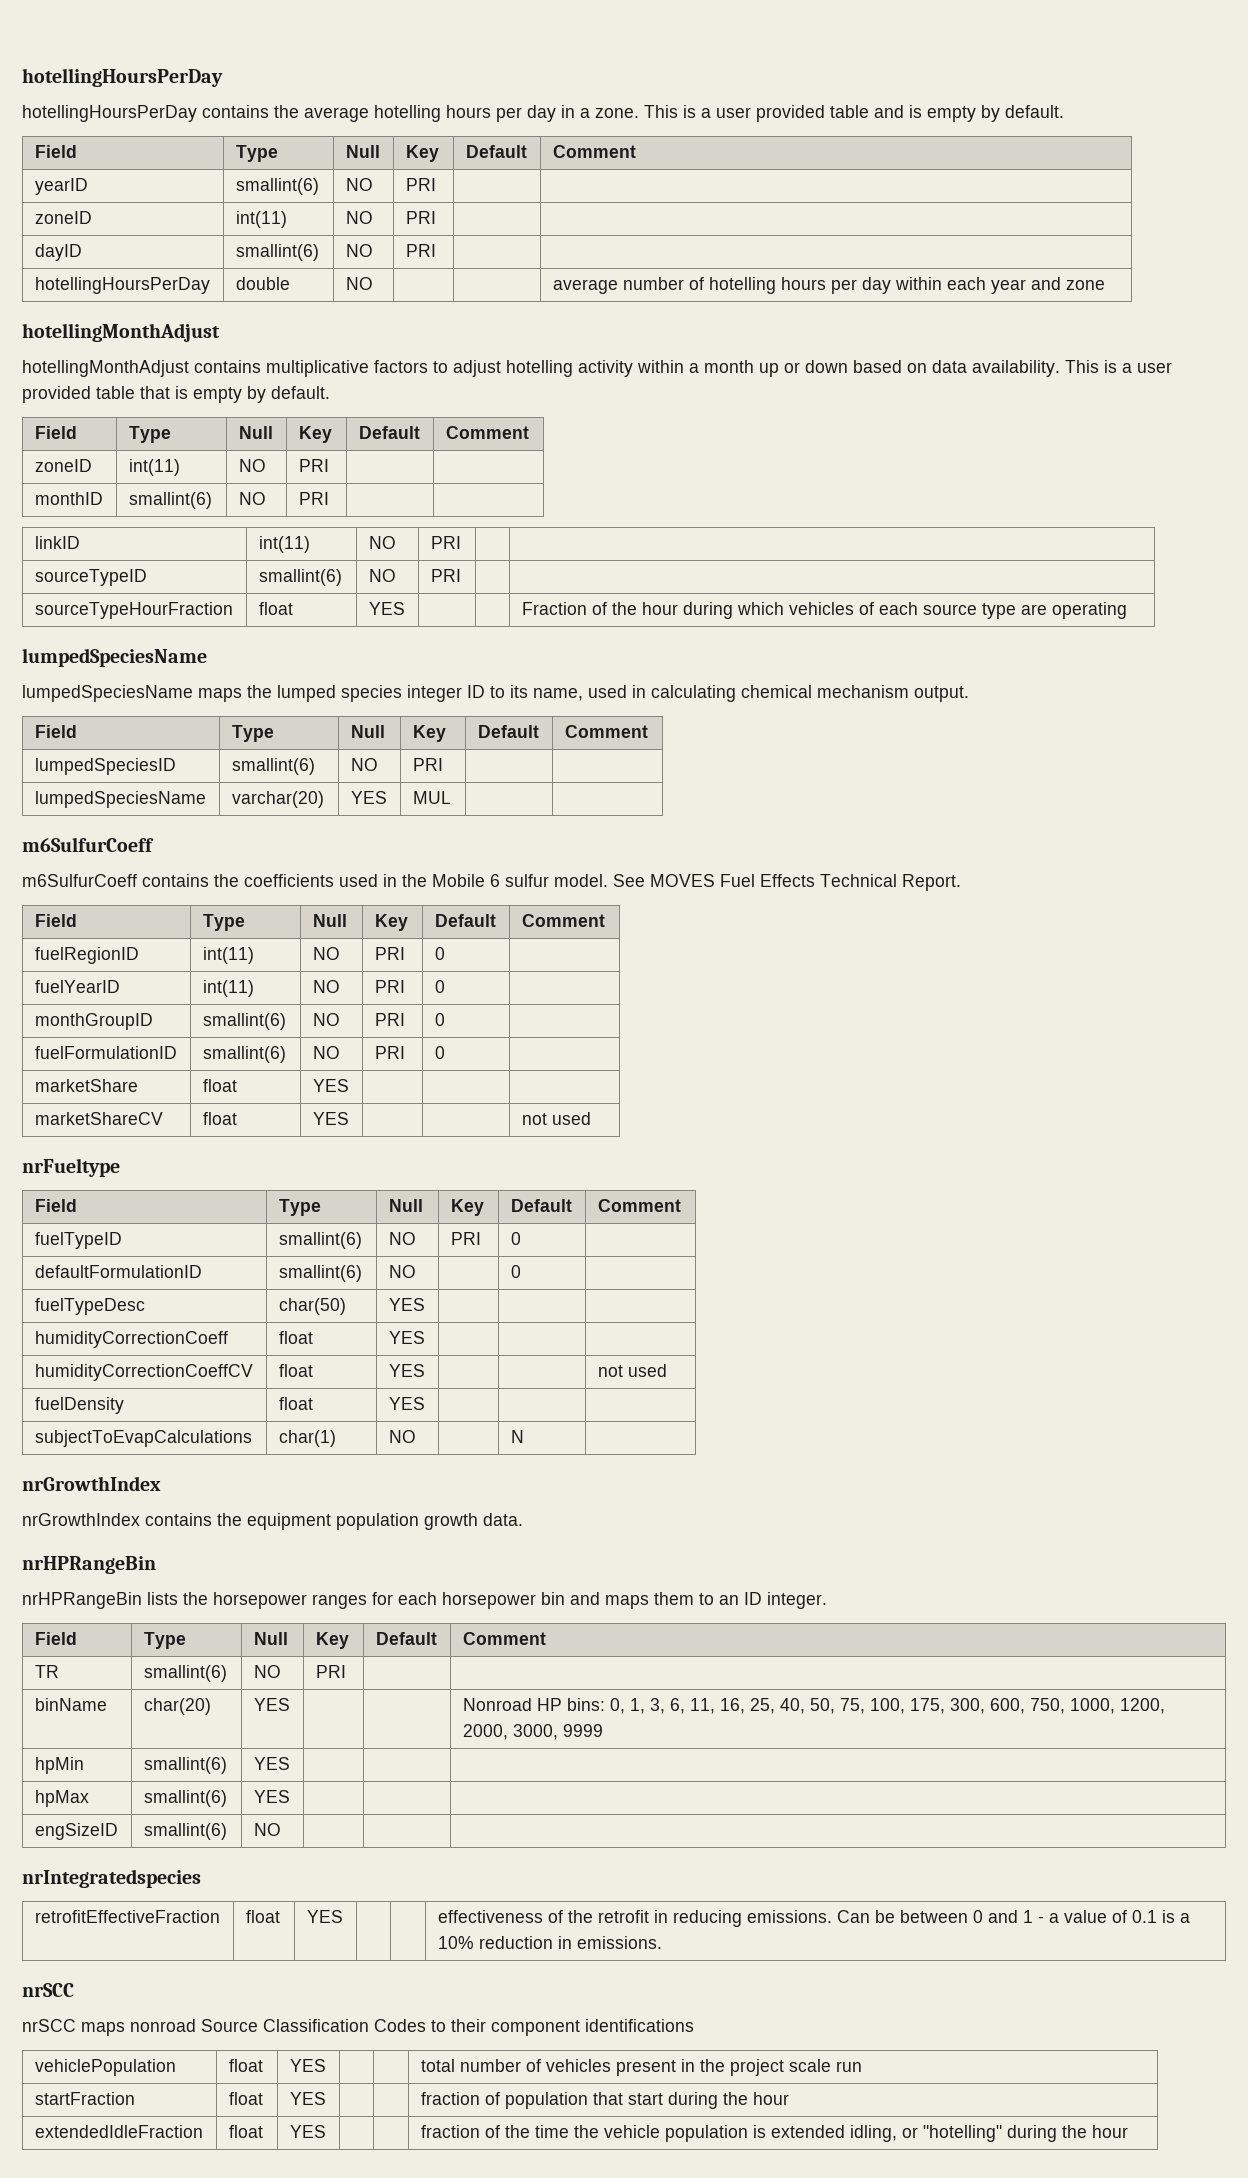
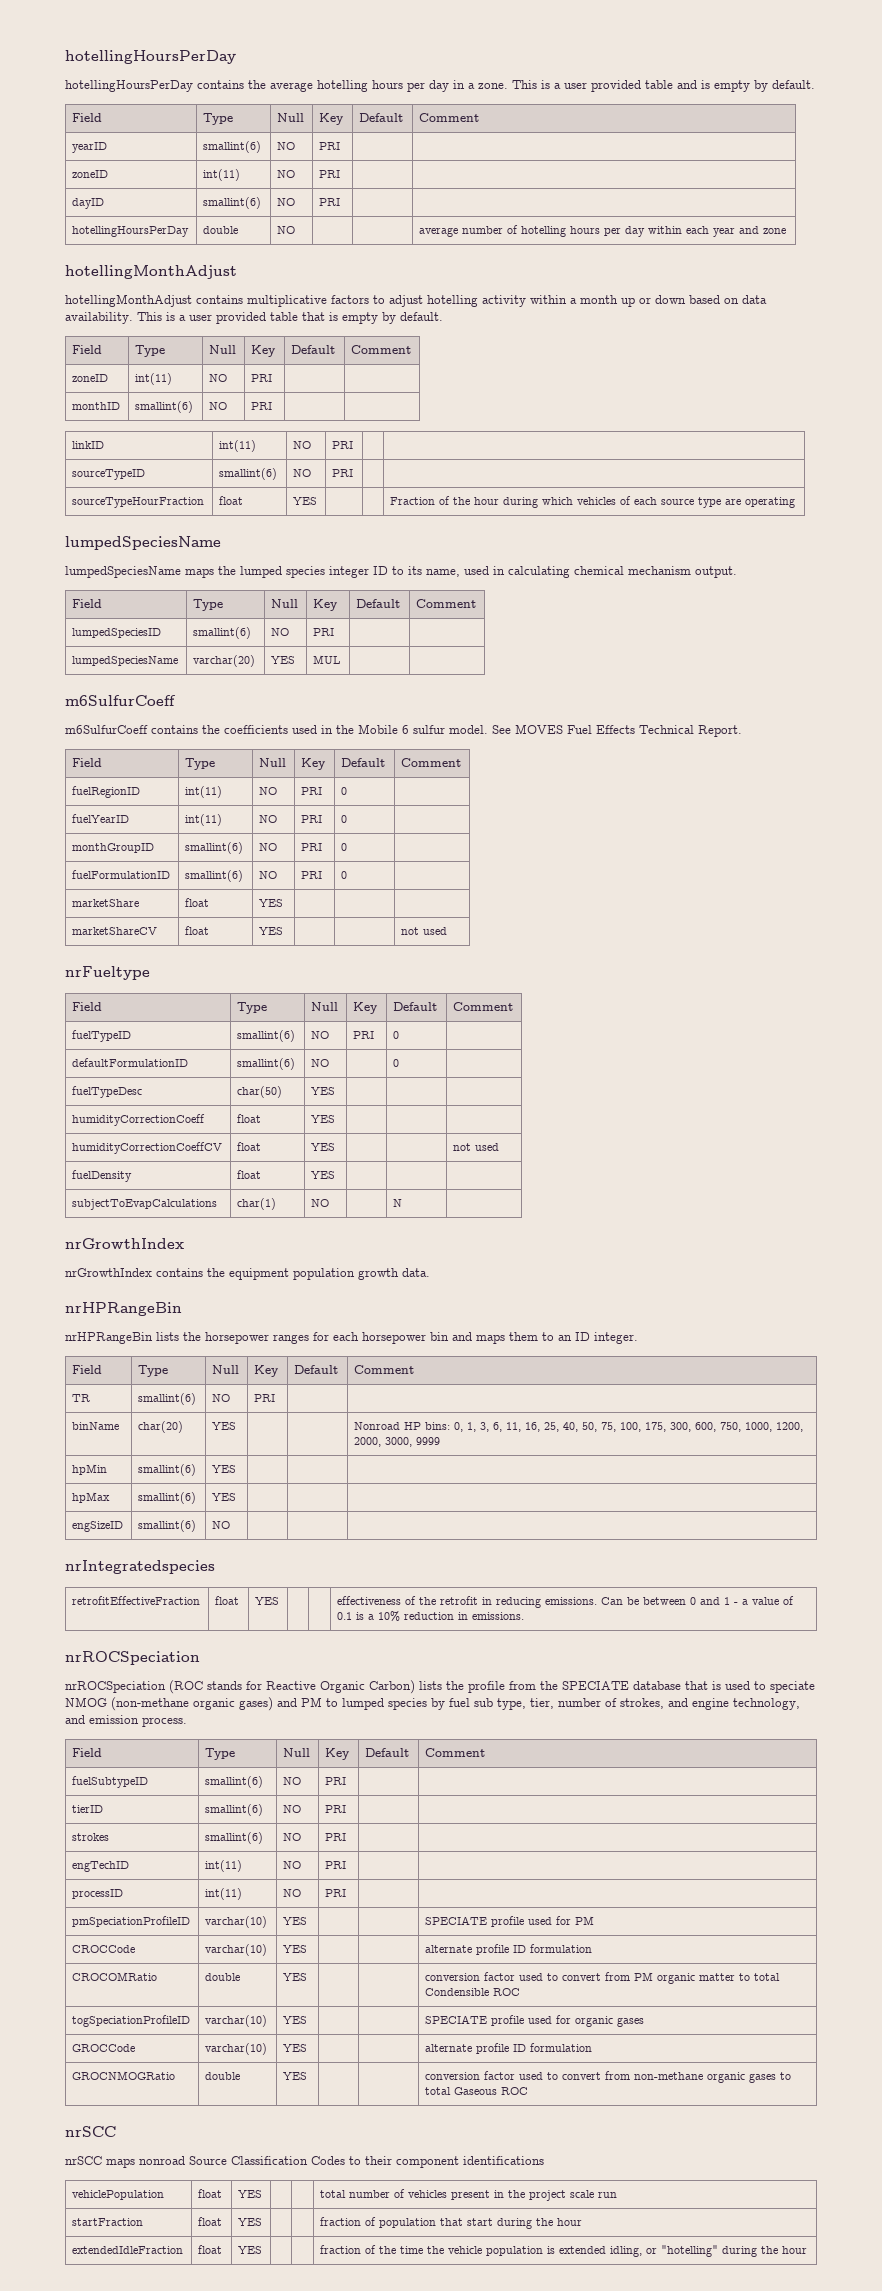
(662, 1942) none -> [65,1651,200,1665] [65,1680,815,1694] [65,1697,800,1711] [65,1715,187,1727] [72,1748,103,1757] [205,1748,236,1760] [283,1748,311,1757] [325,1748,351,1760] [365,1748,410,1757] [425,1748,486,1757] [72,1776,149,1788] [205,1776,264,1788] [283,1777,302,1785] [325,1777,347,1785] [72,1805,104,1813] [205,1804,264,1816] [283,1805,302,1813] [325,1805,347,1813] [72,1833,110,1841] [205,1832,264,1844] [283,1833,302,1841] [325,1833,347,1841] [72,1861,130,1872] [205,1860,243,1872] [283,1861,302,1869] [325,1861,347,1869] [72,1889,124,1899] [205,1888,243,1900] [283,1889,302,1897] [325,1889,347,1897] [72,1916,191,1927] [205,1916,268,1928] [283,1917,308,1925] [425,1916,595,1927] [72,1945,136,1953] [205,1944,268,1956] [283,1945,308,1953] [425,1944,593,1955] [72,1972,158,1981] [205,1973,241,1981] [283,1973,308,1981] [425,1972,781,1984] [425,1988,521,1996] [72,2015,191,2027] [205,2015,268,2027] [283,2016,308,2024] [425,2015,645,2027] [72,2044,136,2052] [205,2043,268,2055] [283,2044,308,2052] [425,2043,593,2054] [72,2071,176,2080] [205,2072,241,2080] [283,2072,308,2080] [425,2071,792,2083] [425,2087,529,2095] // nrROCSpeciation // nrROCSpeciation (ROC stands for Reactive Organic Carbon) lists the profile from the SPECIATE database that is used to speciate NMOG (non-methane organic gases) and PM to lumped species by fuel sub type, tier, number of strokes, and engine technology, and emission process. // Field | Type | Null | Key | Default | Comment // fuelSubtypeID | smallint(6) | NO | PRI | | // tierID | smallint(6) | NO | PRI | | // strokes | smallint(6) | NO | PRI | | // engTechID | int(11) | NO | PRI | | // processID | int(11) | NO | PRI | | // pmSpeciationProfileID | varchar(10) | YES | | | SPECIATE profile used for PM // CROCCode | varchar(10) | YES | | | alternate profile ID formulation // CROCOMRatio | double | YES | | | conversion factor used to convert from PM organic matter to total Condensible ROC // togSpeciationProfileID | varchar(10) | YES | | | SPECIATE profile used for organic gases // GROCCode | varchar(10) | YES | | | alternate profile ID formulation // GROCNMOGRatio | double | YES | | | conversion factor used to convert from non-methane organic gases to total Gaseous ROC

